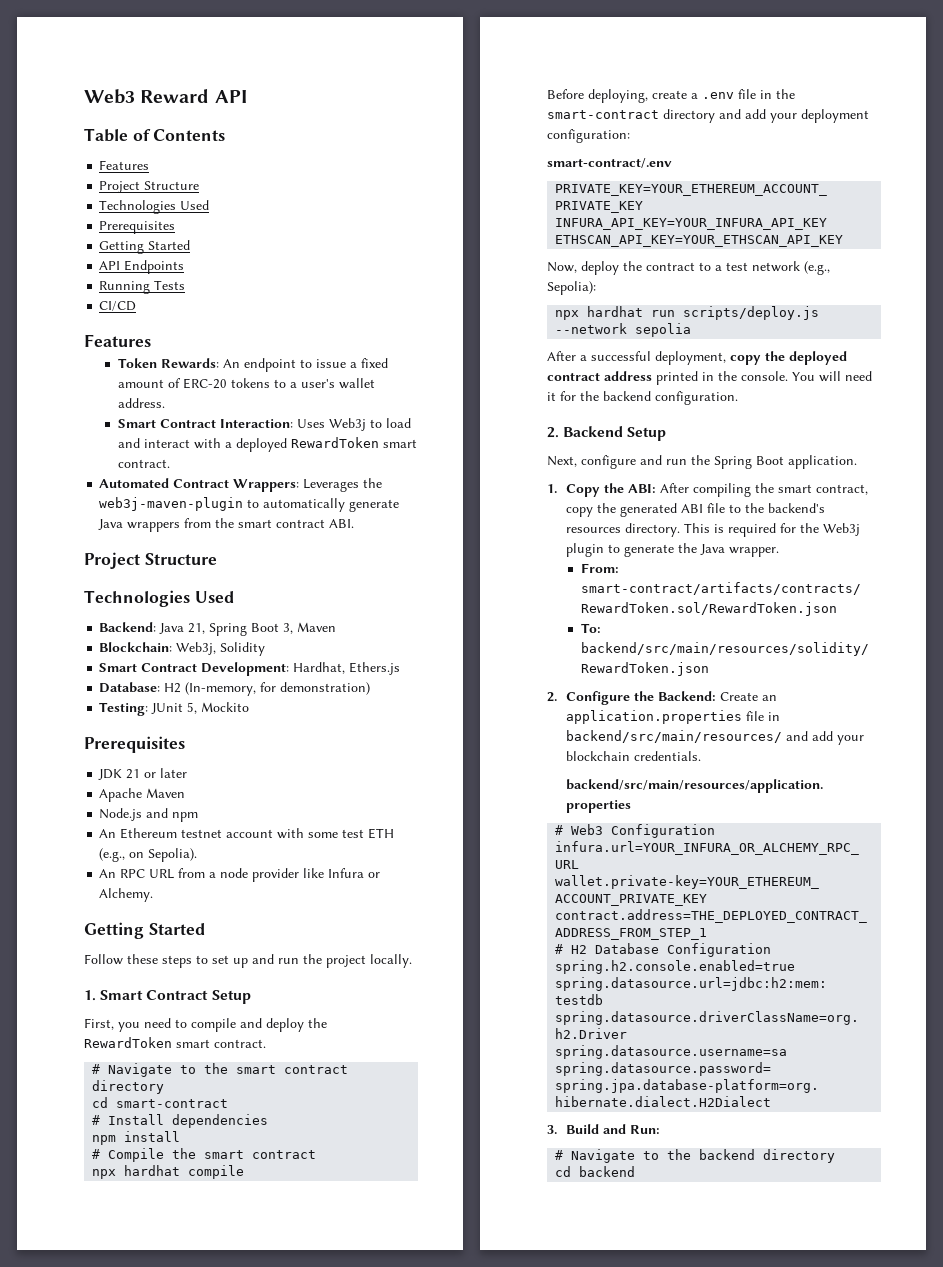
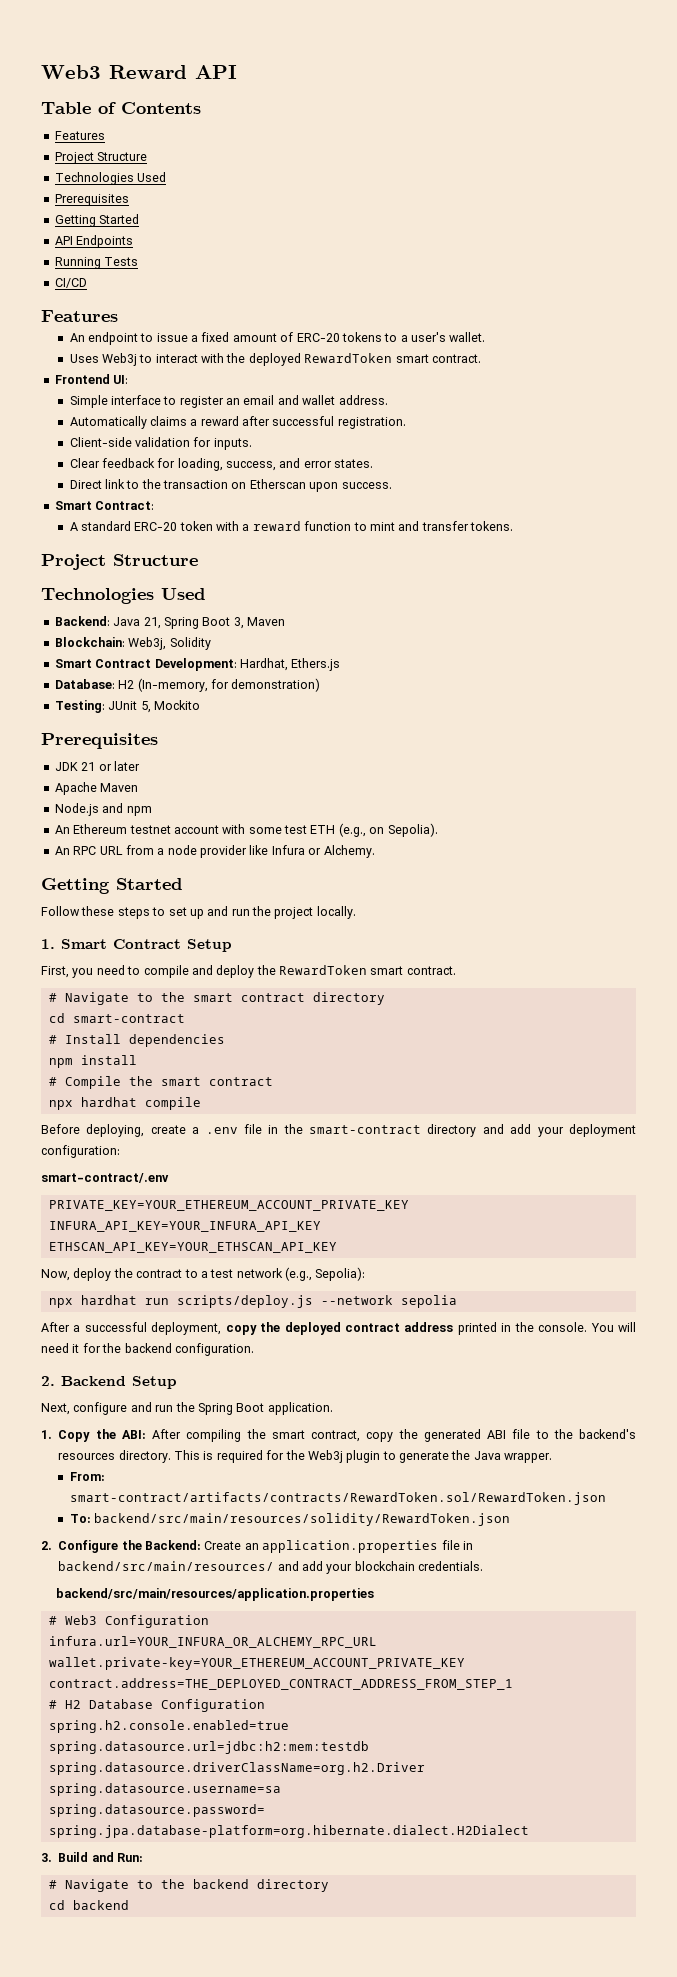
[118,358,220,368] Token Rewards: -> (118, 316) none
[339,378,376,389] [118,398,166,408] [118,419,294,428] wallet address. // Smart Contract Interaction: -> [449,332,486,342] wallet. //
[386,418,412,428] [118,438,141,448] load and -> (153, 358) none
[225,442,233,448] a -> [226,353,246,363] the
[99,478,383,492] [99,497,400,512] [98,518,355,532] Automated Contract Wrappers: Leverages the web3j-maven-plugin to automatically generate Java wrappers from the smart contract ABI. -> [54,374,129,384] [69,395,388,408] [69,416,406,429] [69,437,252,450] [69,458,374,471] [69,479,392,492] [54,501,155,510] [69,521,514,531] Frontend UI: // Simple interface to register an email and wallet address. // Automatically claims a reward after successful registration. // Client-side validation for inputs. // Clear feedback for loading, success, and error states. // Direct link to the transaction on Etherscan upon success. // Smart Contract: // A standard ERC-20 token with a reward function to mint and transfer tokens.

